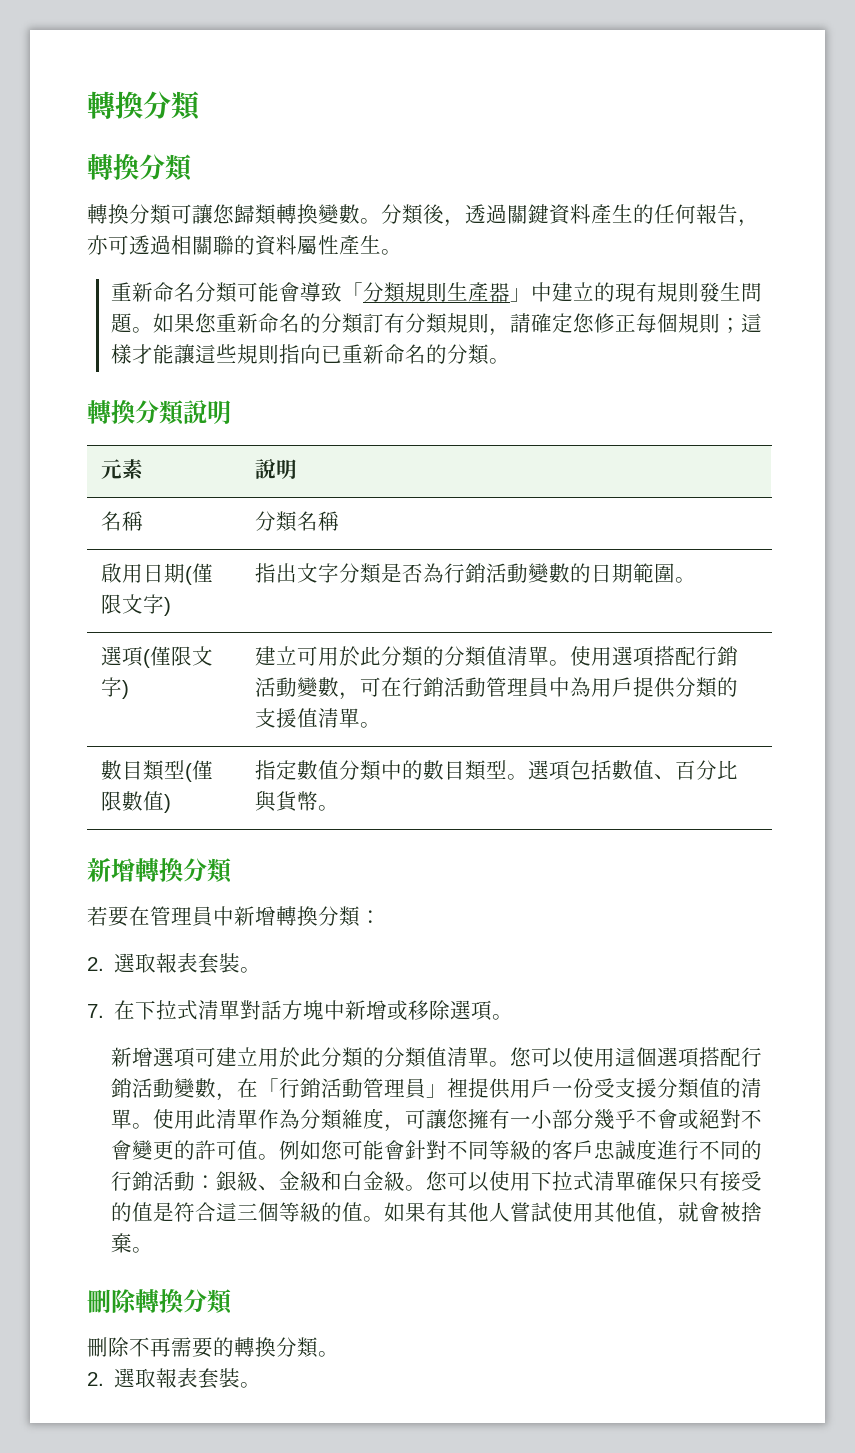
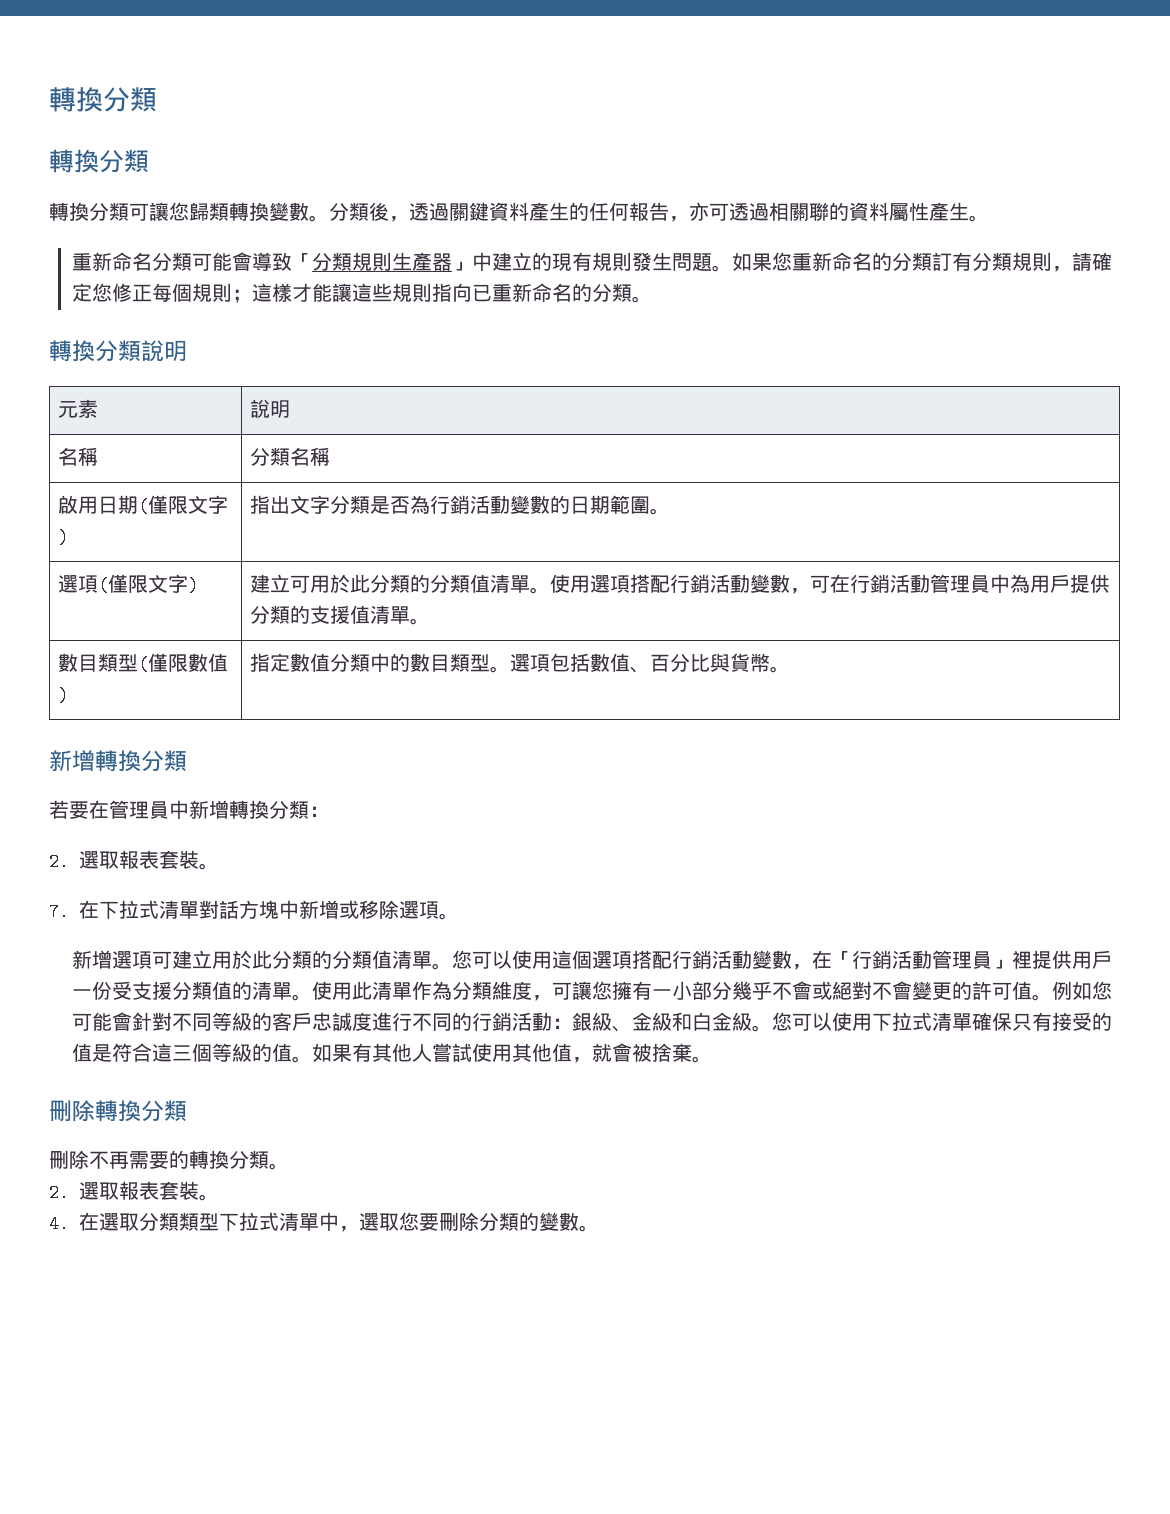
(262, 1385) none -> [49,1212,599,1233] // 4.在選取分類類型下拉式清單中，選取您要刪除分類的變數。

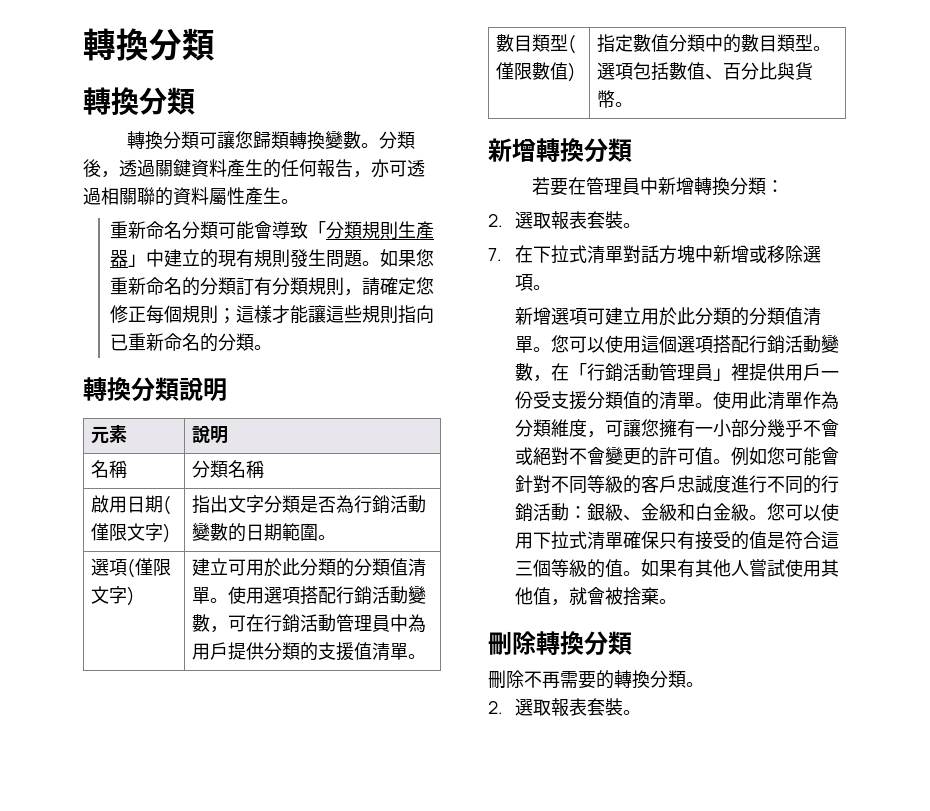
[49,1212,599,1233] // 4.在選取分類類型下拉式清單中，選取您要刪除分類的變數。 -> (642, 712) none

